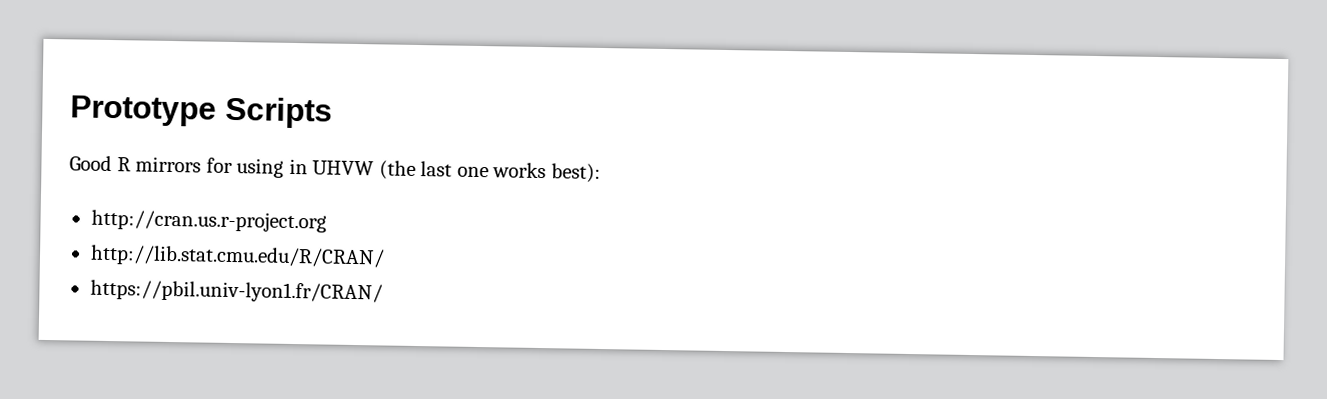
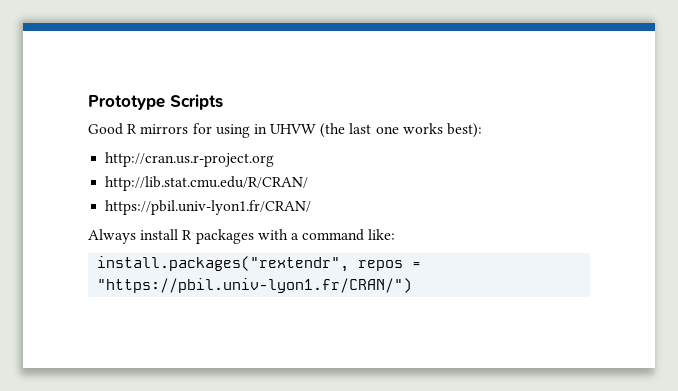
(383, 291) none -> [88,229,396,244] [97,256,422,272] [97,278,413,293] // Always install R packages with a command like: // install.packages("rextendr", repos = "https://pbil.univ-lyon1.fr/CRAN/")

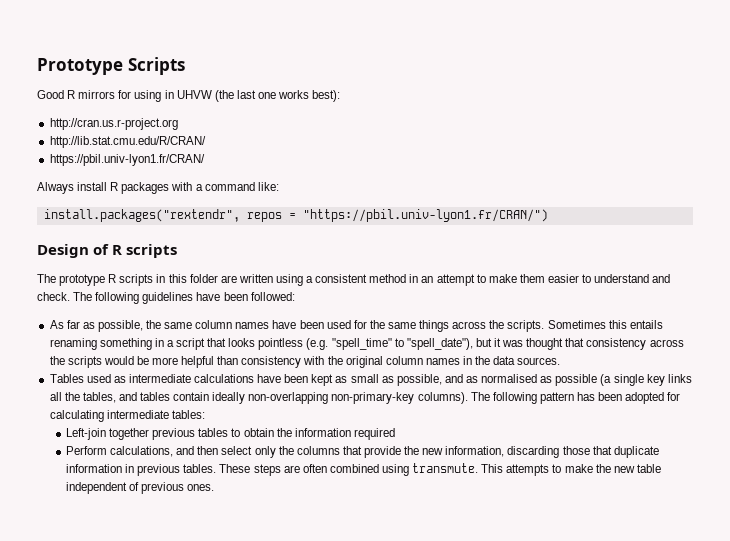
(413, 285) none -> [37,244,178,258] [37,274,671,286] [37,292,295,304] [49,320,663,332] [49,338,684,350] [49,356,561,368] [49,374,692,386] [49,392,681,404] [49,410,205,422] [66,428,395,440] [66,446,659,458] [66,463,661,476] [66,482,215,494] // Design of R scripts // The prototype R scripts in this folder are written using a consistent method in an attempt to make them easier to understand and check. The following guidelines have been followed: // As far as possible, the same column names have been used for the same things across the scripts. Sometimes this entails renaming something in a script that looks pointless (e.g. "spell_time" to "spell_date"), but it was thought that consistency across the scripts would be more helpful than consistency with the original column names in the data sources. // Tables used as intermediate calculations have been kept as small as possible, and as normalised as possible (a single key links all the tables, and tables contain ideally non-overlapping non-primary-key columns). The following pattern has been adopted for calculating intermediate tables: // Left-join together previous tables to obtain the information required // Perform calculations, and then select only the columns that provide the new information, discarding those that duplicate information in previous tables. These steps are often combined using transmute. This attempts to make the new table independent of previous ones.

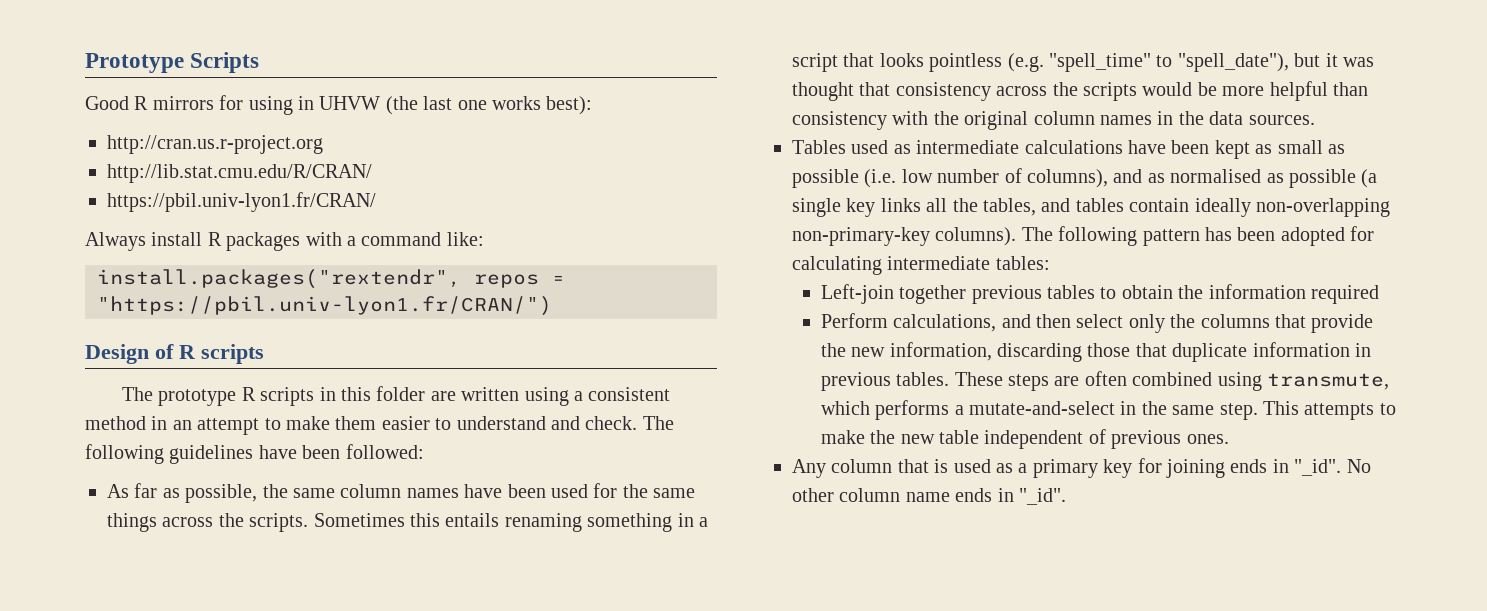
[396,374,442,386] possible, -> [792,168,1108,188] possible (i.e. low number of columns),
[412,463,479,473] transmute. -> [1267,373,1390,390] [820,400,1258,420] transmute, which performs a mutate-and-select in the same step.
(215, 487) none -> [792,458,1371,478] [792,488,1066,505] // Any column that is used as a primary key for joining ends in "_id". No other column name ends in "_id".

